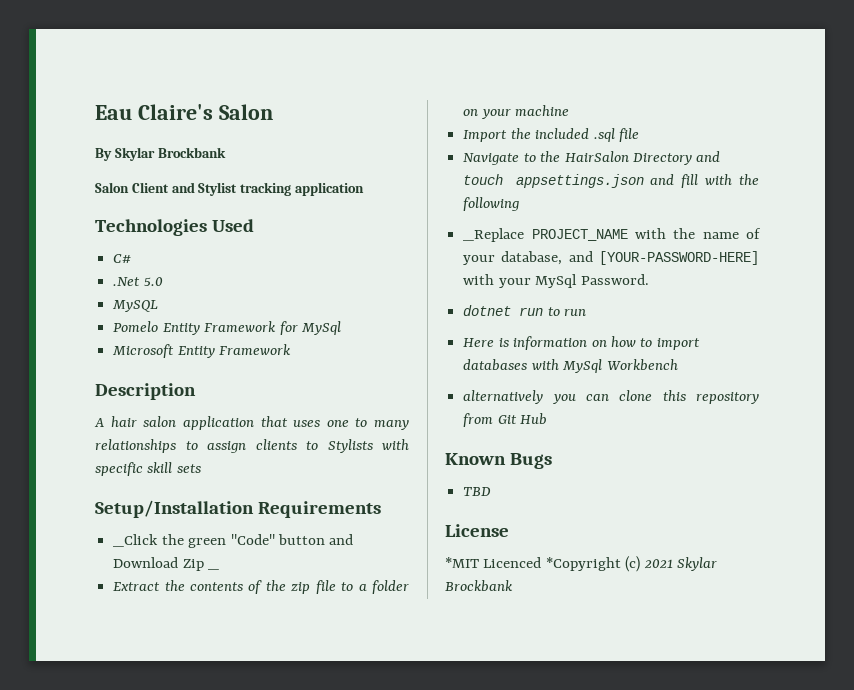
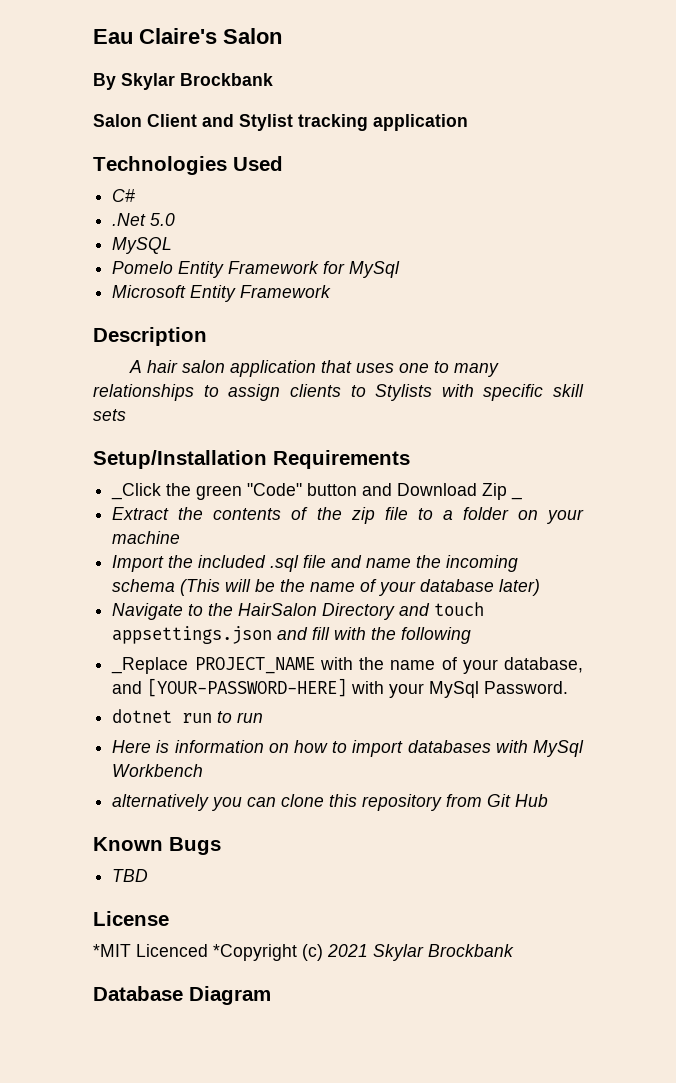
(639, 135) none -> [331,555,519,572] [112,579,541,596] and name the incoming schema (This will be the name of your database later)
(513, 586) none -> [93,986,271,1005] // Database Diagram

